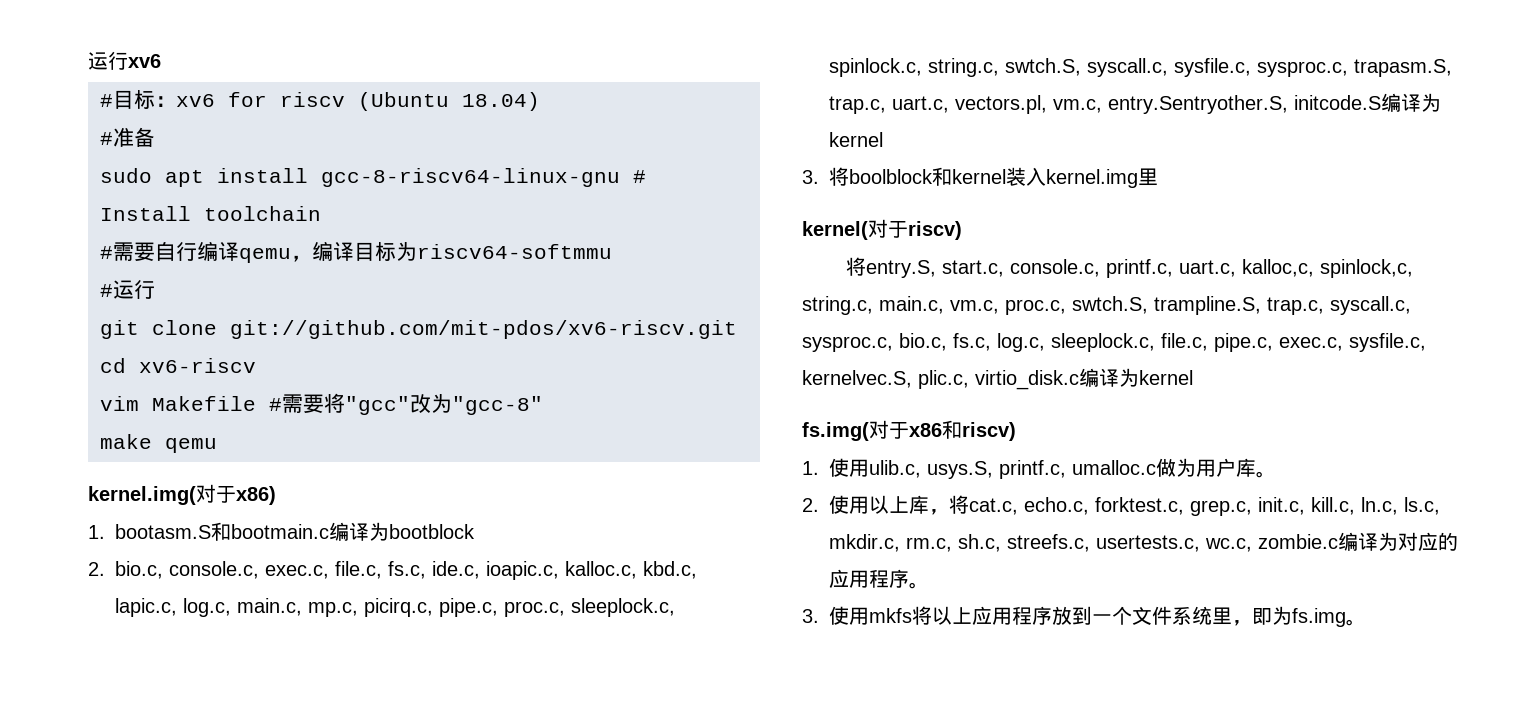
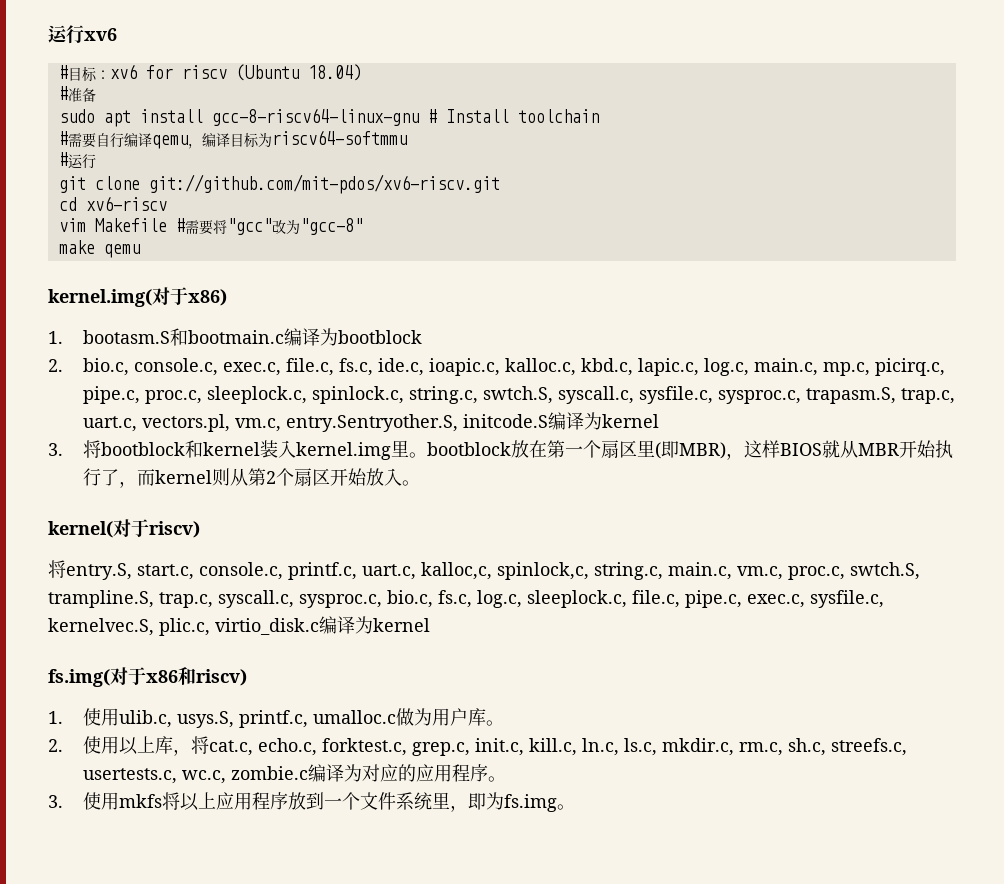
[849,169,933,184] boolblock -> [101,442,186,456] bootblock
(1158, 177) none -> [409,440,954,460] [83,468,421,488] 。bootblock放在第一个扇区里(即MBR)，这样BIOS就从MBR开始执行了，而kernel则从第2个扇区开始放入。

